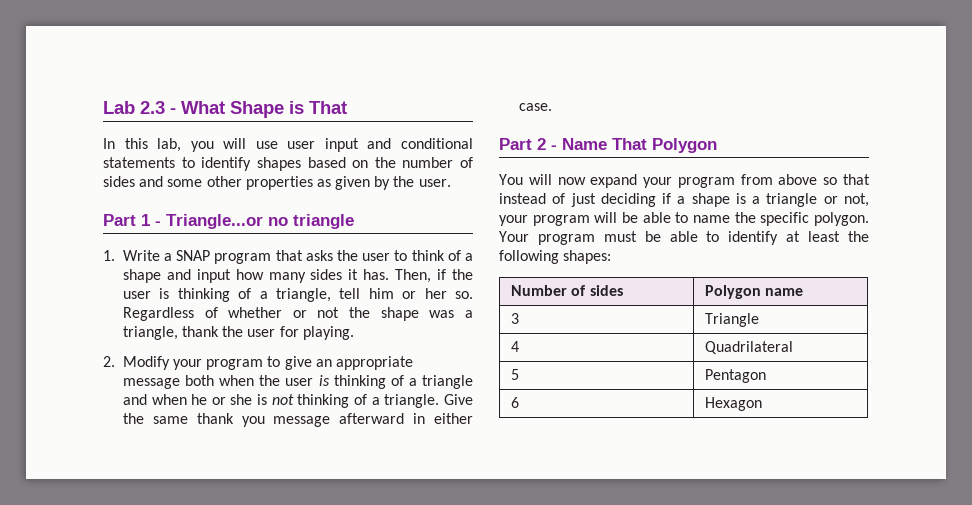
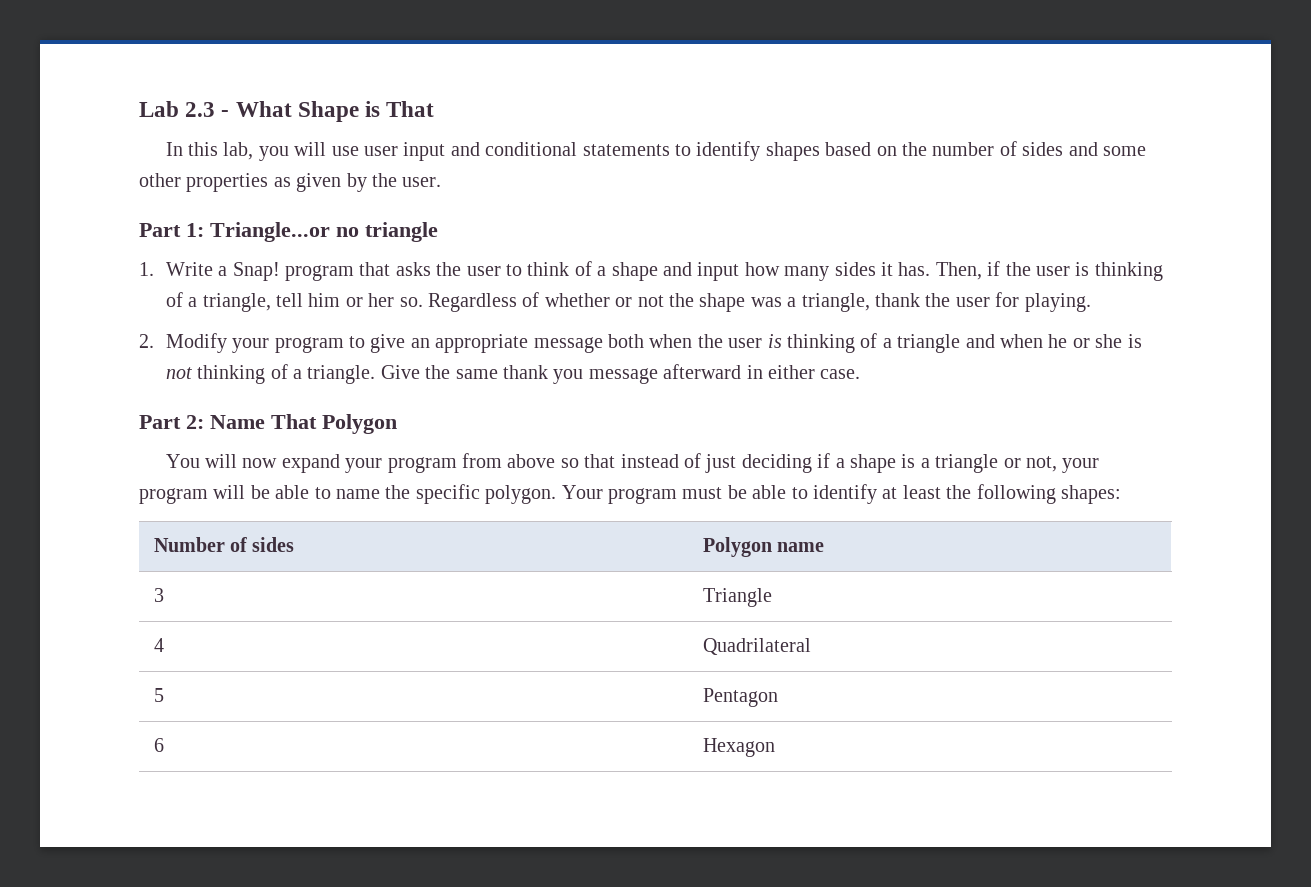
[141,214,161,226] 1 - -> [186,223,204,237] 1:
[176,250,211,261] SNAP -> [232,262,280,281] Snap!
[537,138,557,150] 2 - -> [186,415,204,429] 2:

